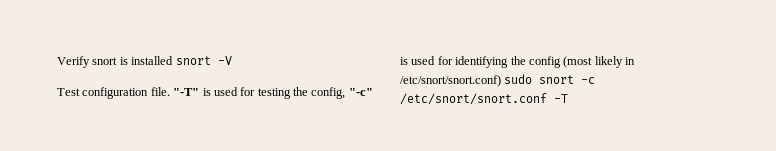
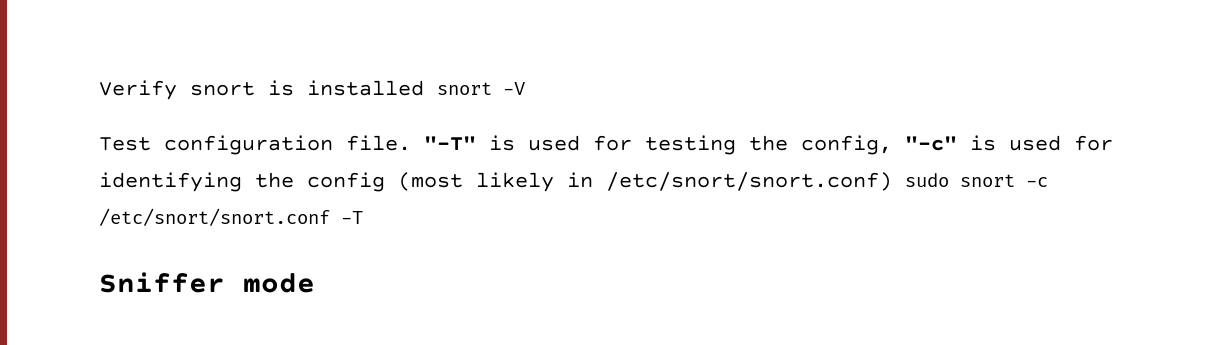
(568, 98) none -> [99,272,315,293] // Sniffer mode

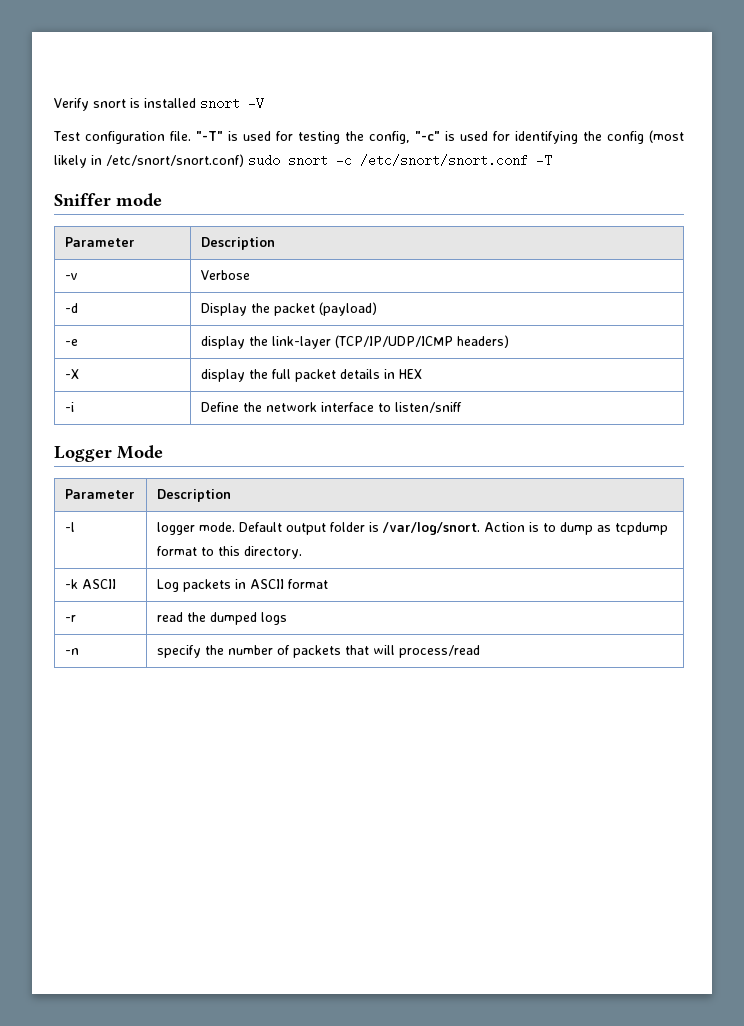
(315, 283) none -> [64,237,135,247] [200,237,275,250] [64,273,78,280] [200,270,250,280] [64,303,78,313] [200,302,377,316] [64,339,78,346] [200,335,509,349] [64,369,79,379] [200,369,422,382] [64,402,74,412] [200,402,462,413] [54,445,163,462] [64,489,135,499] [156,489,231,502] [64,522,75,532] [156,522,668,535] [156,546,302,559] [64,579,116,589] [156,579,328,592] [64,615,76,622] [156,612,287,625] [64,648,79,655] [156,645,480,658] // Parameter | Description // -v | Verbose // -d | Display the packet (payload) // -e | display the link-layer (TCP/IP/UDP/ICMP headers) // -X | display the full packet details in HEX // -i | Define the network interface to listen/sniff // Logger Mode // Parameter | Description // -l | logger mode. Default output folder is /var/log/snort. Action is to dump as tcpdump format to this directory. // -k ASCII | Log packets in ASCII format // -r | read the dumped logs // -n | specify the number of packets that will process/read

